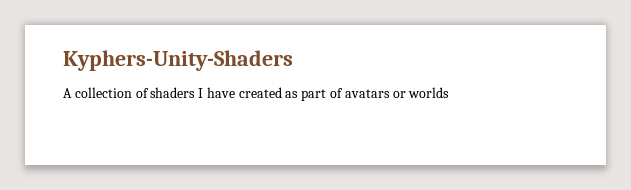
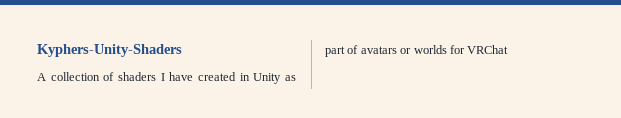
(282, 92) none -> [239,73,282,84] in Unity
(450, 92) none -> [449,45,509,54] for VRChat

